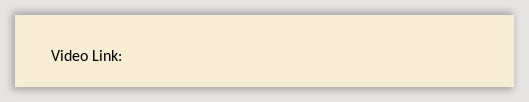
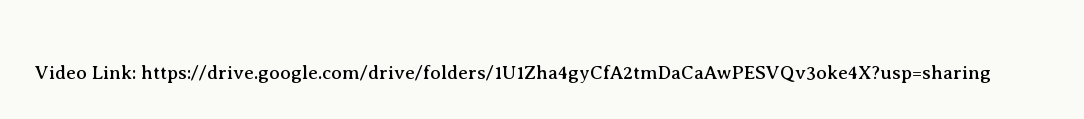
(123, 55) none -> [141,65,992,83] https://drive.google.com/drive/folders/1U1Zha4gyCfA2tmDaCaAwPESVQv3oke4X?usp=sharing

